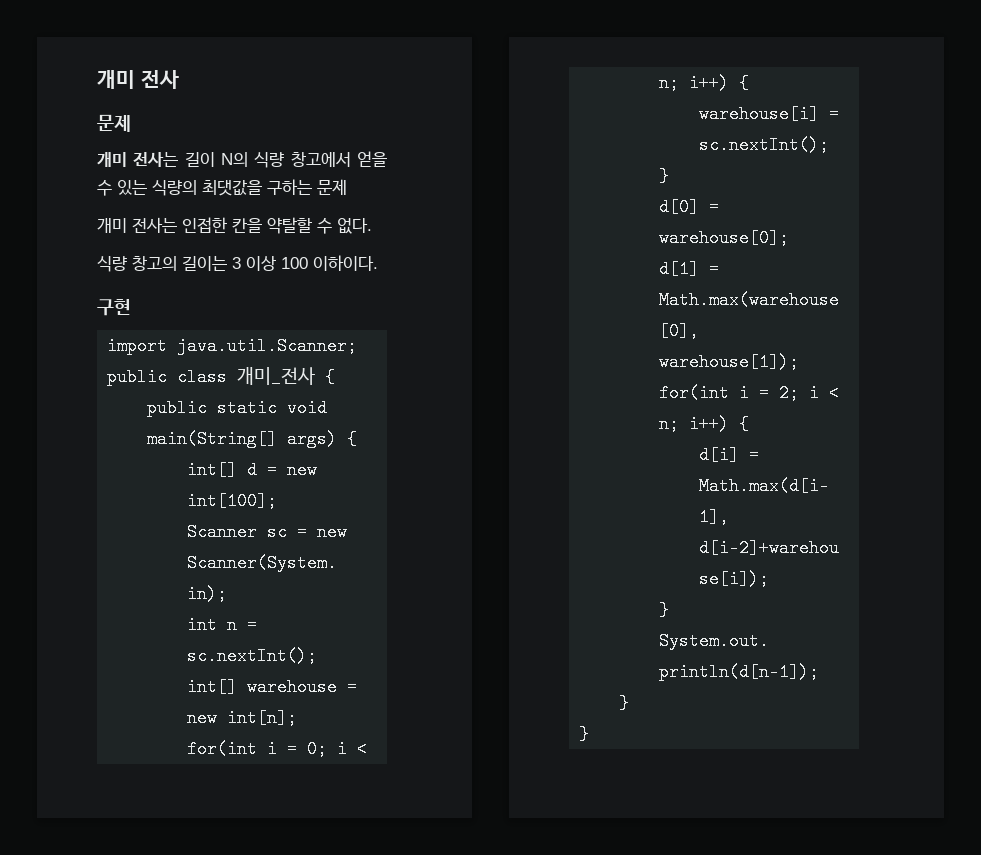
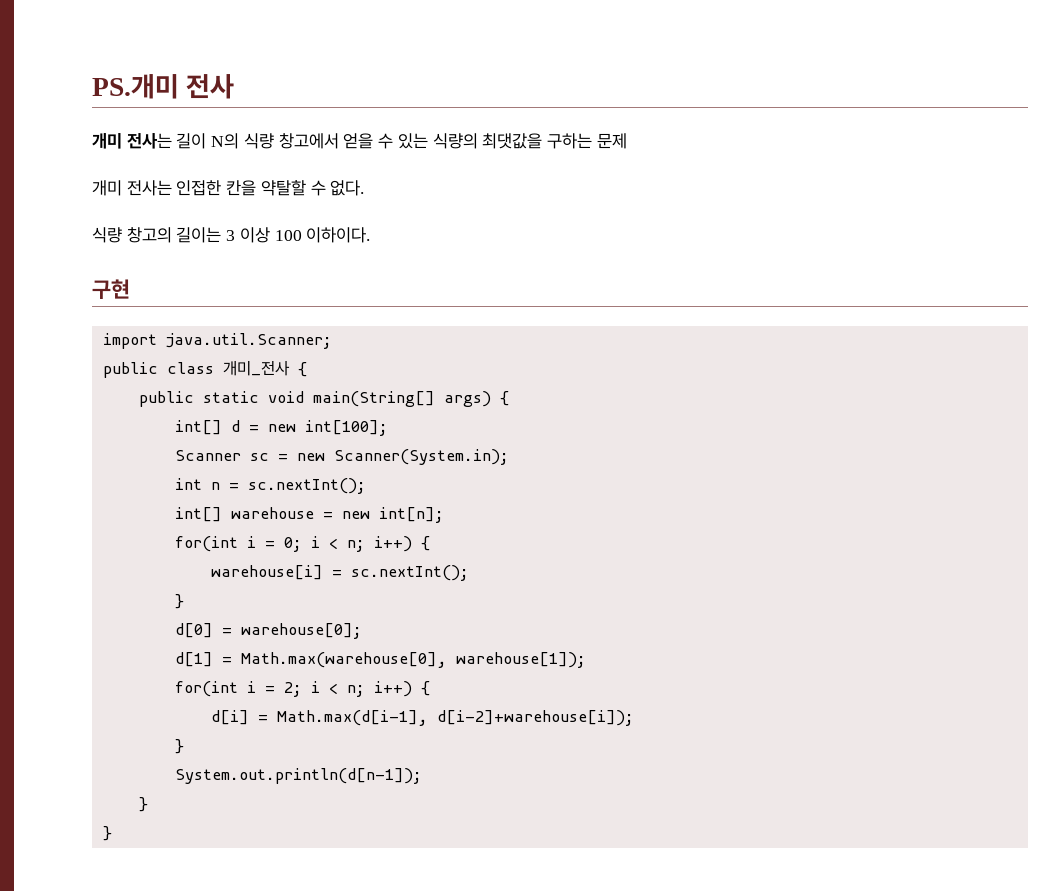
[97,70,135,89] 개미 -> [92,74,179,99] PS.개미
[97,114,131,132] // 문제 -> (235, 86) none

